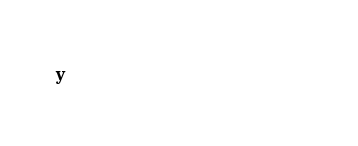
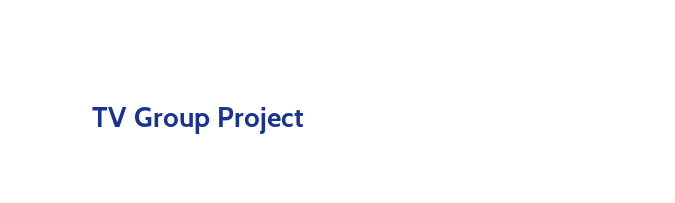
[55,71,66,84] y -> [92,107,305,134] TV Group Project

